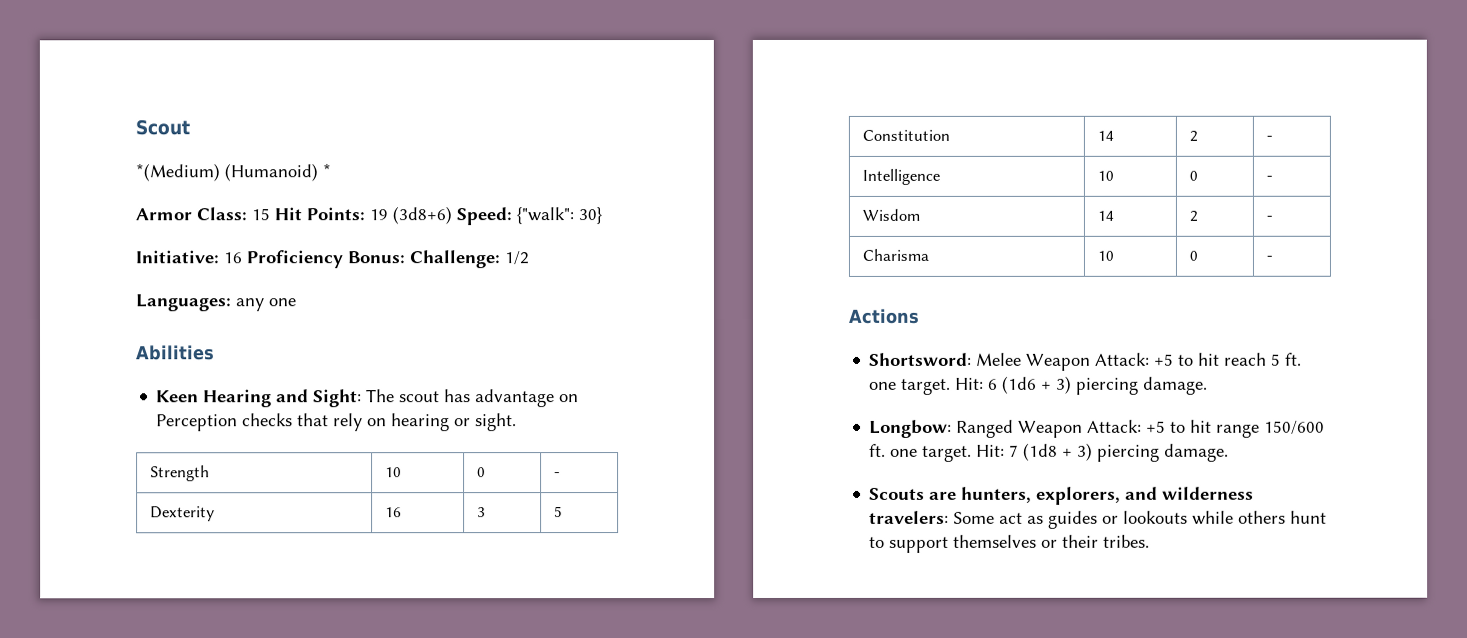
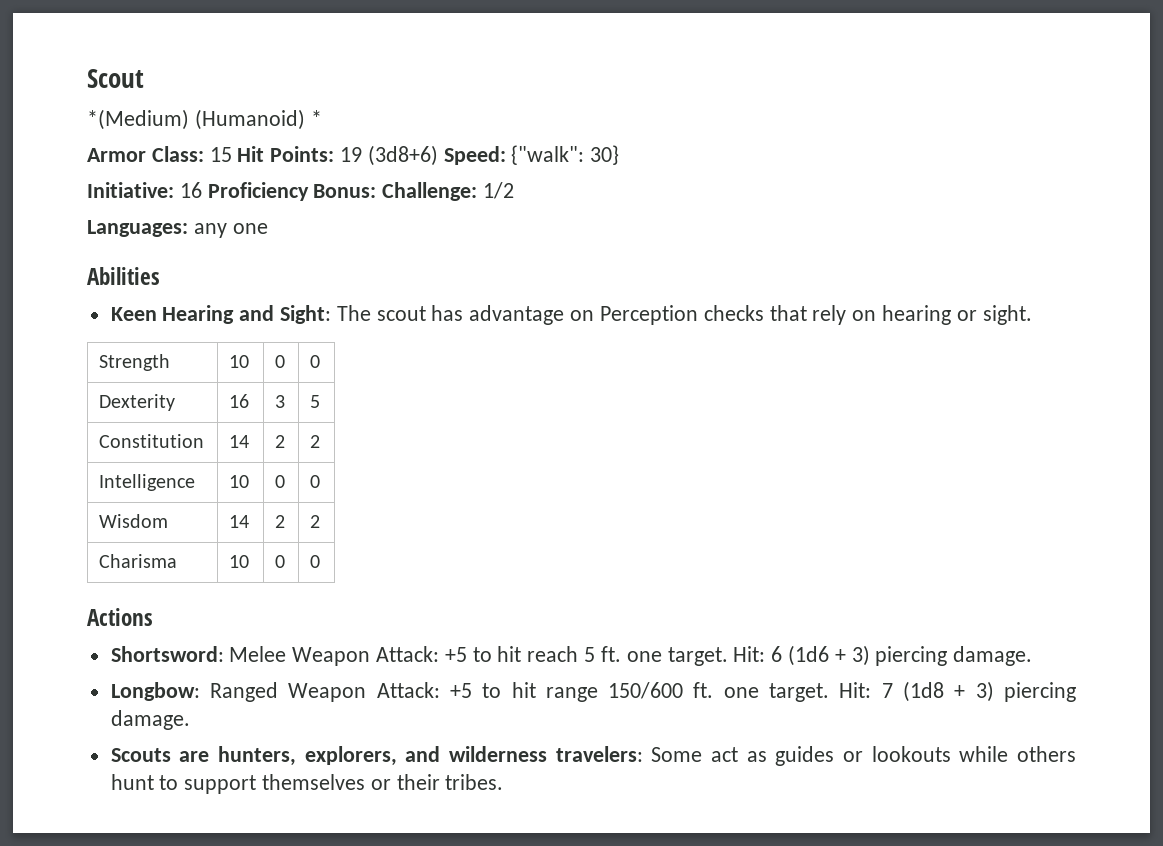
[554,472,562,478] - -> [310,355,321,368] 0
[1266,135,1274,141] - -> [310,435,321,448] 2
[1266,175,1274,181] - -> [310,475,321,488] 0
[1266,215,1274,221] - -> [310,515,321,528] 2
[1266,255,1274,261] - -> [310,555,321,568] 0

